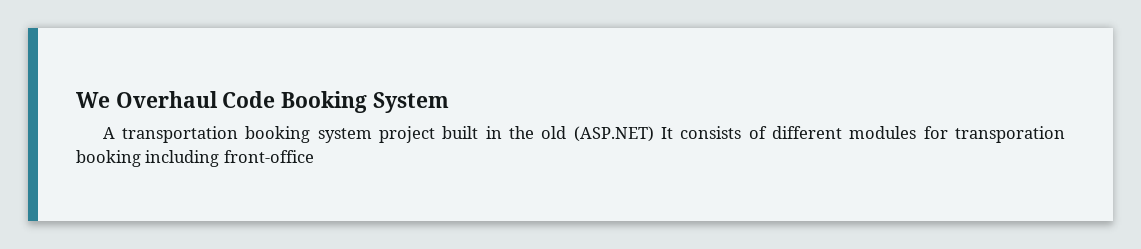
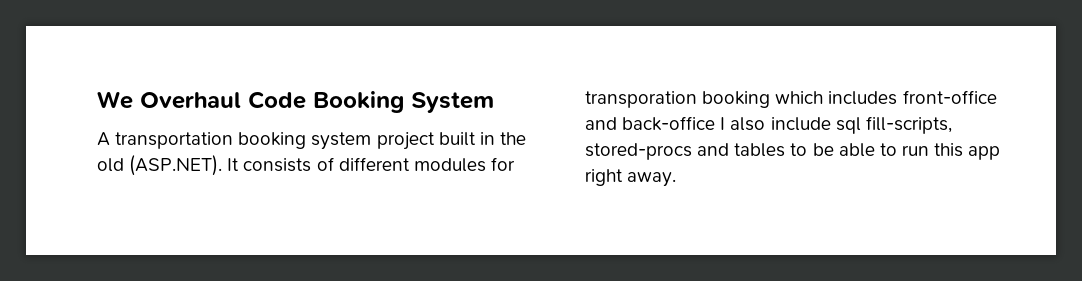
[573,126,654,142] (ASP.NET) -> [129,155,223,176] (ASP.NET).
[145,150,314,167] including front-office -> [775,90,997,105] [585,116,952,134] [585,143,1001,160] [585,169,677,187] which includes front-office and back-office I also include sql fill-scripts, stored-procs and tables to be able to run this app right away.

